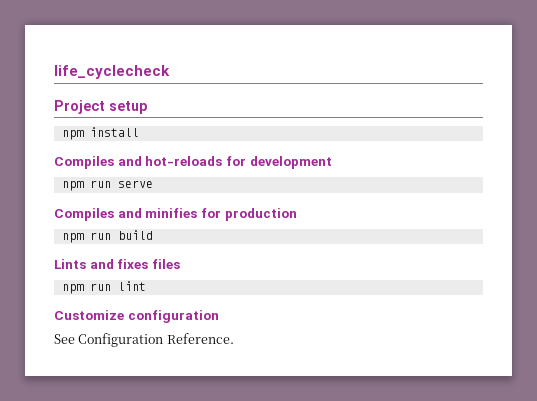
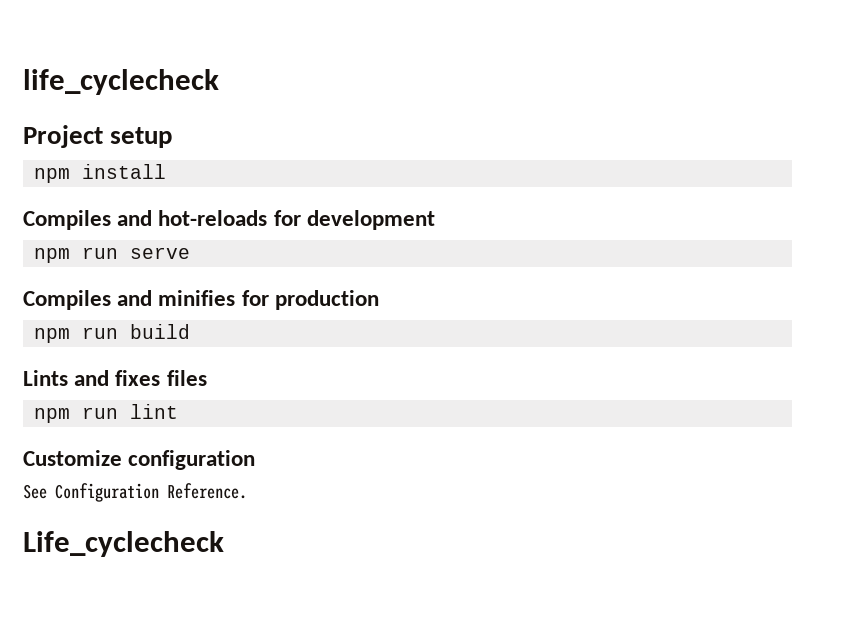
(234, 338) none -> [23,531,224,557] // Life_cyclecheck

